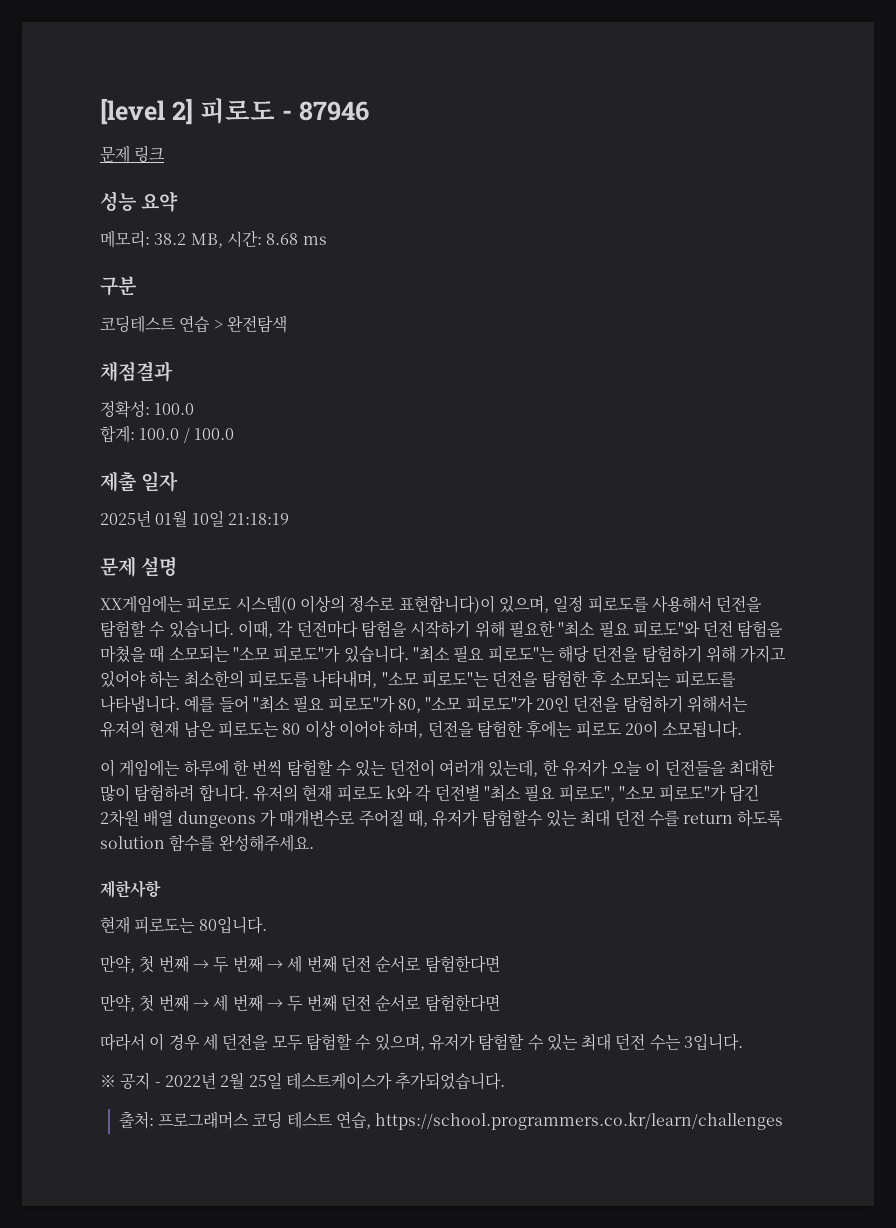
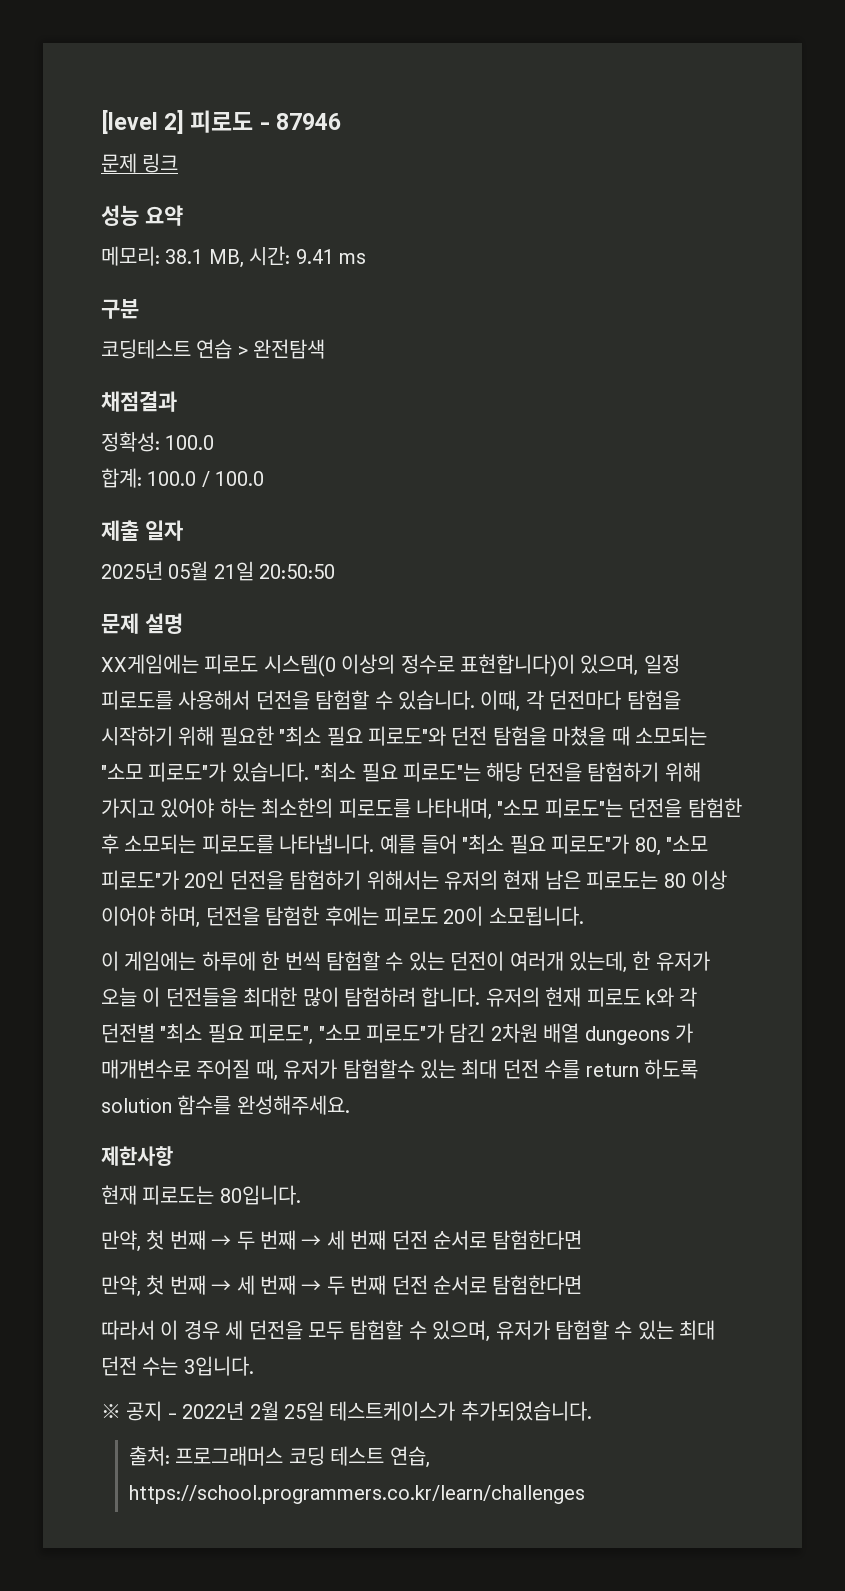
[154,233,187,245] 38.2 -> [165,249,204,264] 38.1
[266,233,299,245] 8.68 -> [295,249,334,264] 9.41
[155,510,289,527] 01월 10일 21:18:19 -> [168,561,336,581] 05월 21일 20:50:50

